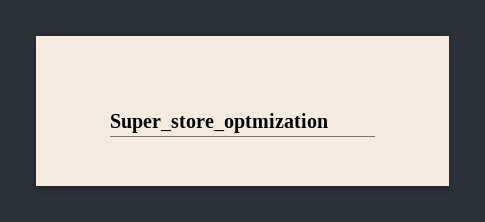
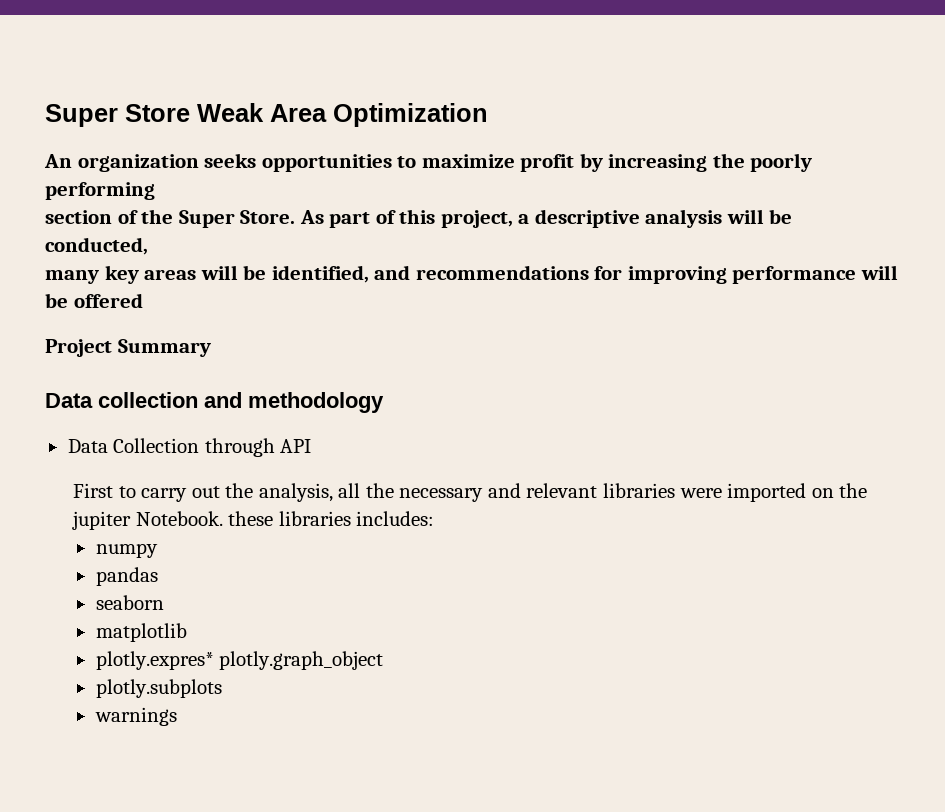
[110,113,328,133] Super_store_optmization -> [45,103,488,127] [44,153,813,172] [45,182,155,200] [45,209,793,228] [45,237,148,255] [45,265,898,284] [45,293,143,308] [45,339,211,357] [45,392,384,413] [67,438,312,457] [73,483,868,502] [72,511,435,530] [95,543,158,558] [95,567,158,586] [95,595,164,610] [95,623,187,642] [95,651,384,670] [95,679,222,698] [94,707,177,726] Super Store Weak Area Optimization // An organization seeks opportunities to maximize profit by increasing the poorly performing // section of the Super Store. As part of this project, a descriptive analysis will be conducted, // many key areas will be identified, and recommendations for improving performance will be offered // Project Summary // Data collection and methodology // Data Collection through API // First to carry out the analysis, all the necessary and relevant libraries were imported on the jupiter Notebook. these libraries includes: // numpy // pandas // seaborn // matplotlib // plotly.expres* plotly.graph_object // plotly.subplots // warnings

